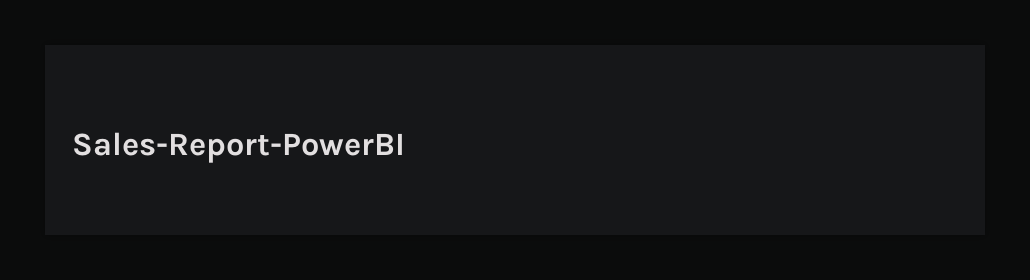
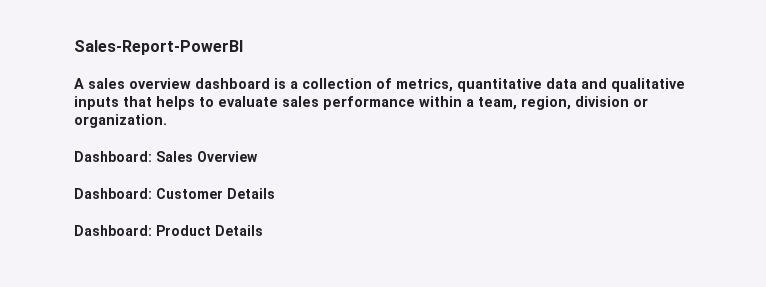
(405, 147) none -> [74,78,685,92] [74,96,648,110] [74,114,167,128] [74,151,258,162] [74,188,275,199] [74,225,263,236] // A sales overview dashboard is a collection of metrics, quantitative data and qualitative inputs that helps to evaluate sales performance within a team, region, division or organization. // Dashboard: Sales Overview // Dashboard: Customer Details // Dashboard: Product Details

